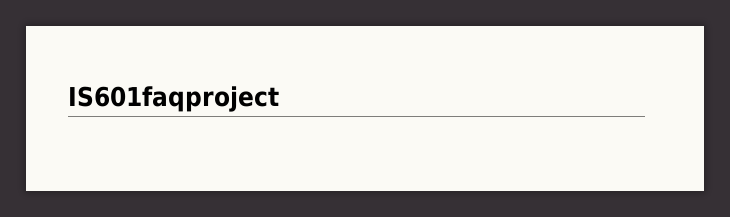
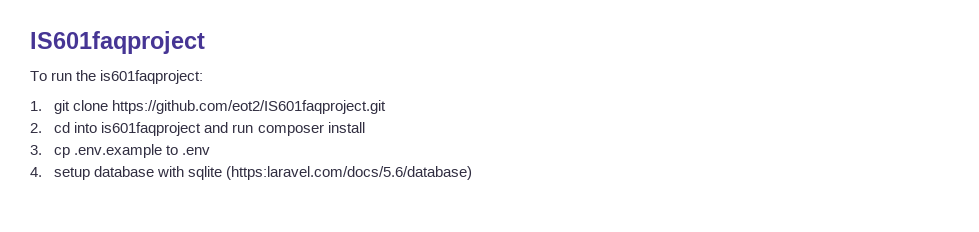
(279, 99) none -> [30,70,204,84] [30,100,387,114] [30,122,365,136] [30,144,211,158] [30,166,473,180] // To run the is601faqproject: // 1. git clone https://github.com/eot2/IS601faqproject.git // 2. cd into is601faqproject and run composer install // 3. cp .env.example to .env // 4. setup database with sqlite (https:laravel.com/docs/5.6/database)

